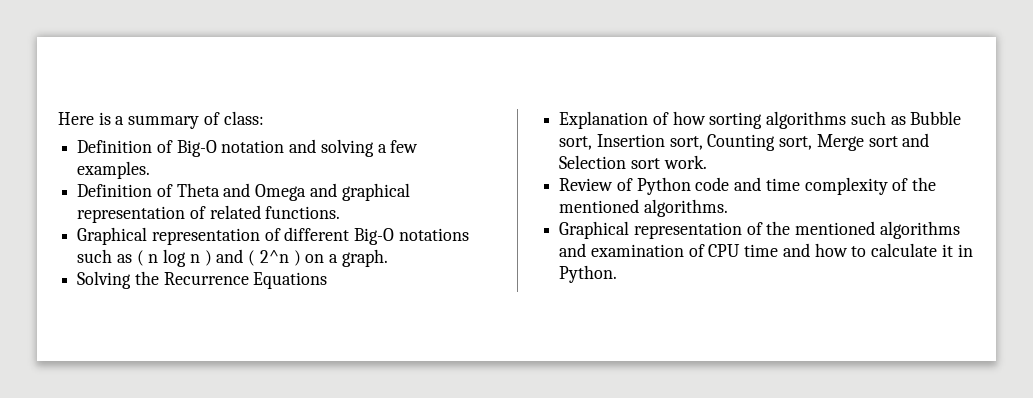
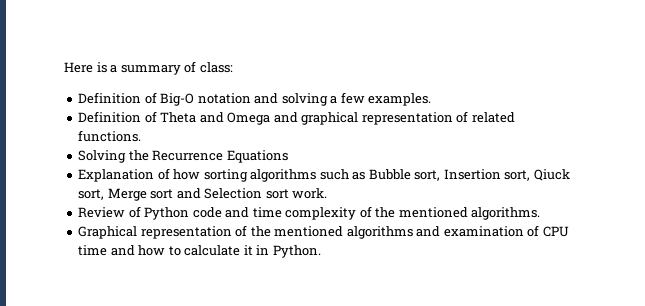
[77,227,469,245] [77,249,388,267] // Graphical representation of different Big-O notations such as ( n log n ) and ( 2^n ) on a graph. -> (142, 136) none
[707,134,776,151] Counting -> [533,169,570,181] Qiuck

